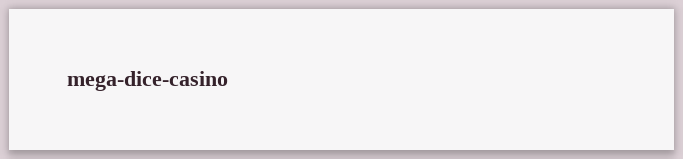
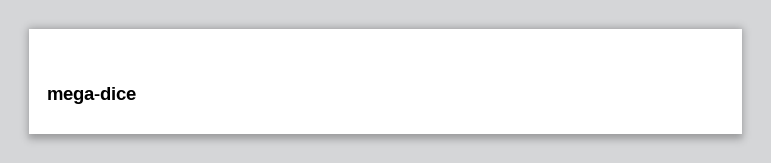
[67,71,228,91] mega-dice-casino -> [47,87,136,104] mega-dice

